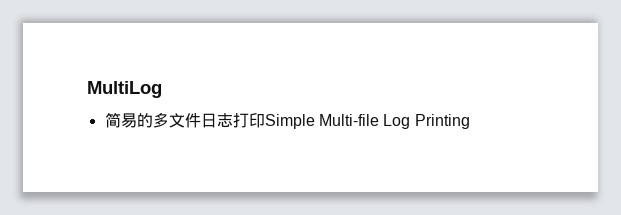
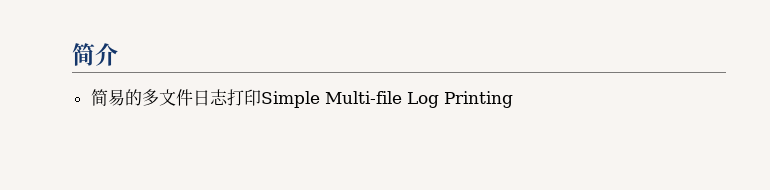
[87,81,162,98] MultiLog -> [72,43,118,66] 简介

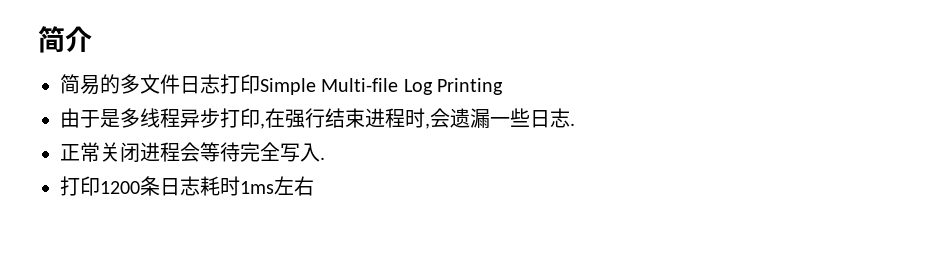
(513, 99) none -> [60,108,575,129] [60,142,325,163] [60,176,314,196] // 由于是多线程异步打印,在强行结束进程时,会遗漏一些日志. // 正常关闭进程会等待完全写入. // 打印1200条日志耗时1ms左右

